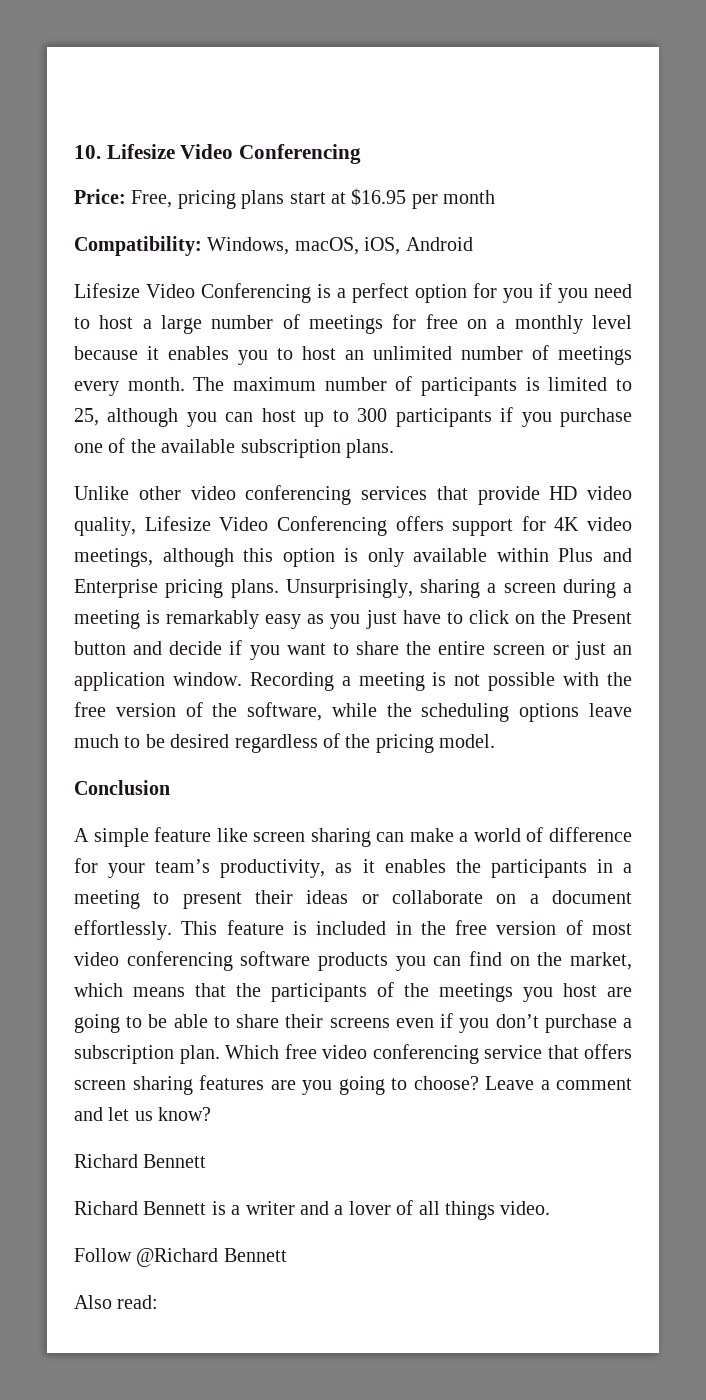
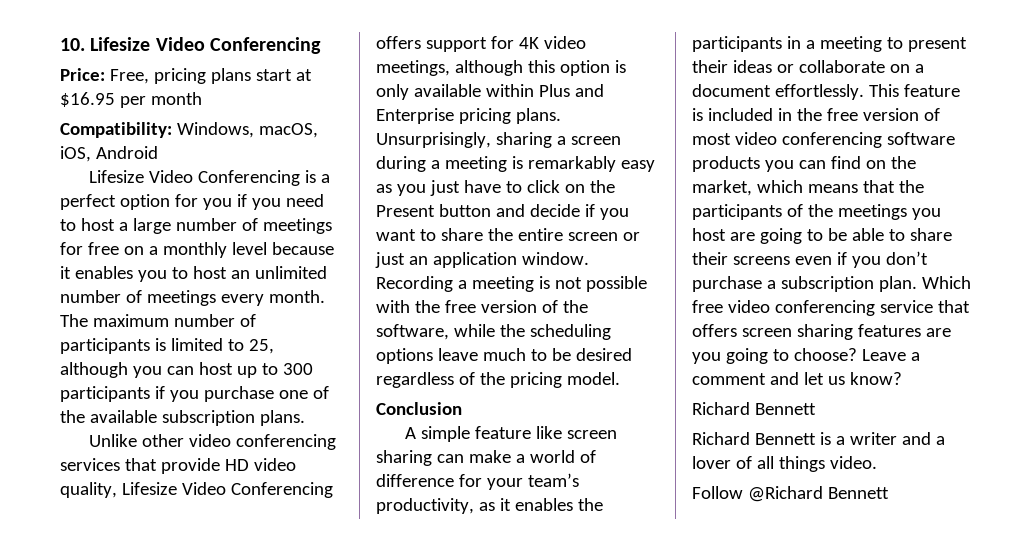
[74,1295,159,1309] // Also read: -> (889, 493) none

